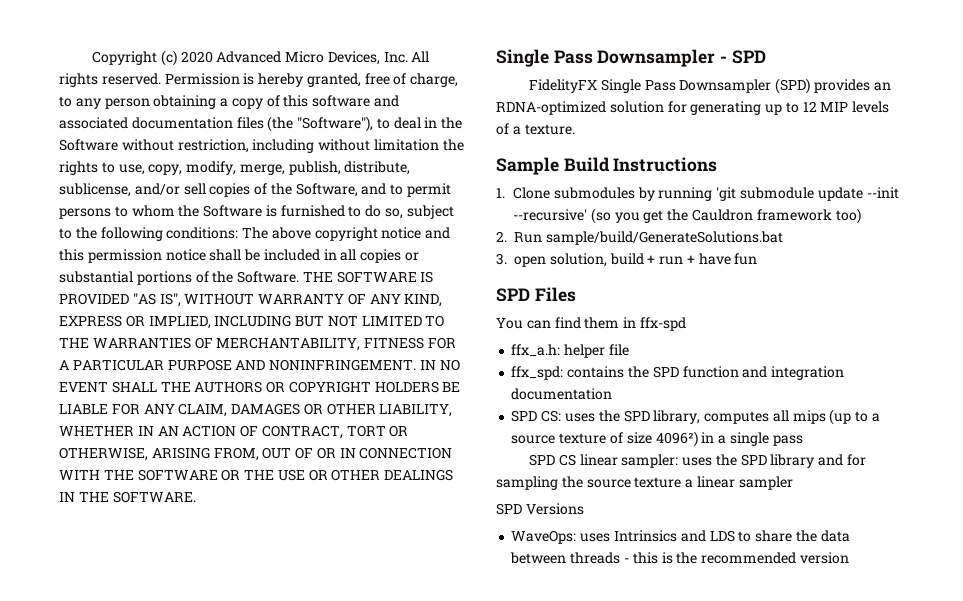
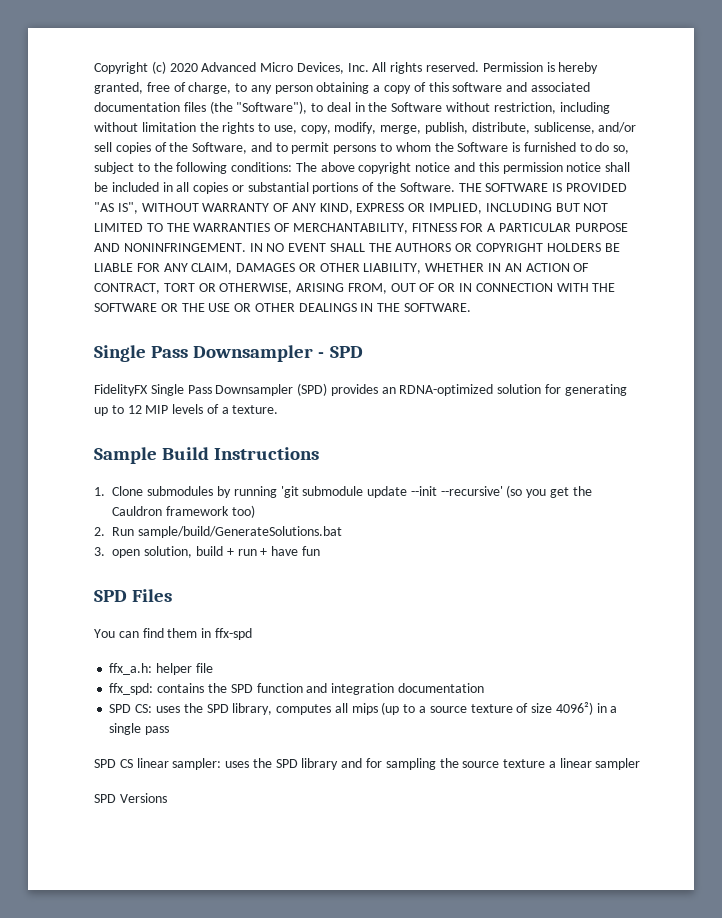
[511,530,850,544] [510,552,849,564] // WaveOps: uses Intrinsics and LDS to share the data between threads - this is the recommended version -> (167, 798) none

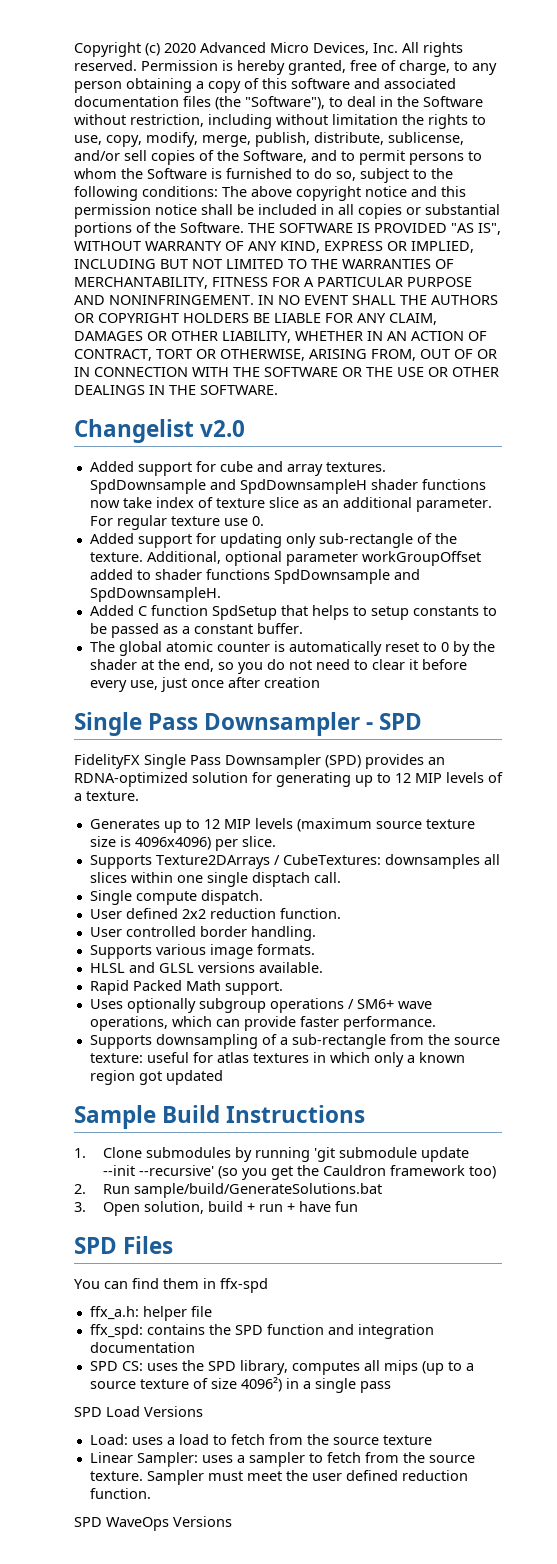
(472, 307) none -> [74,419,246,443] [89,461,386,476] [89,479,486,494] [89,497,492,512] [89,515,264,530] [89,533,457,548] [89,551,481,566] [89,569,420,584] [89,587,221,602] [89,605,497,620] [89,623,303,638] [89,641,495,656] [89,659,467,674] [89,677,320,692] // Changelist v2.0 // Added support for cube and array textures. SpdDownsample and SpdDownsampleH shader functions now take index of texture slice as an additional parameter. For regular texture use 0. // Added support for updating only sub-rectangle of the texture. Additional, optional parameter workGroupOffset added to shader functions SpdDownsample and SpdDownsampleH. // Added C function SpdSetup that helps to setup constants to be passed as a constant buffer. // The global atomic counter is automatically reset to 0 by the shader at the end, so you do not need to clear it before every use, just once after creation
(279, 409) none -> [89,818,475,833] [89,836,276,851] [89,854,500,869] [89,872,341,887] [89,890,263,905] [89,908,341,919] [89,926,316,941] [89,944,315,959] [89,962,323,973] [89,980,283,995] [89,998,432,1013] [89,1016,436,1031] [89,1034,500,1049] [89,1052,465,1067] [89,1070,223,1085] // Generates up to 12 MIP levels (maximum source texture size is 4096x4096) per slice. // Supports Texture2DArrays / CubeTextures: downsamples all slices within one single disptach call. // Single compute dispatch. // User defined 2x2 reduction function. // User controlled border handling. // Supports various image formats. // HLSL and GLSL versions available. // Rapid Packed Math support. // Uses optionally subgroup operations / SM6+ wave operations, which can provide faster performance. // Supports downsampling of a sub-rectangle from the source texture: useful for atlas textures in which only a known region got updated
[112,549,141,558] open -> [102,1202,140,1216] Open
[119,758,641,770] [94,794,116,803] CS linear sampler: uses the SPD library and for sampling the source texture a linear sampler // SPD -> [106,1406,203,1417] [89,1434,432,1445] [89,1452,475,1467] [89,1470,468,1485] [89,1488,151,1499] [74,1517,169,1531] Load Versions // Load: uses a load to fetch from the source texture // Linear Sampler: uses a sampler to fetch from the source texture. Sampler must meet the user defined reduction function. // SPD WaveOps

